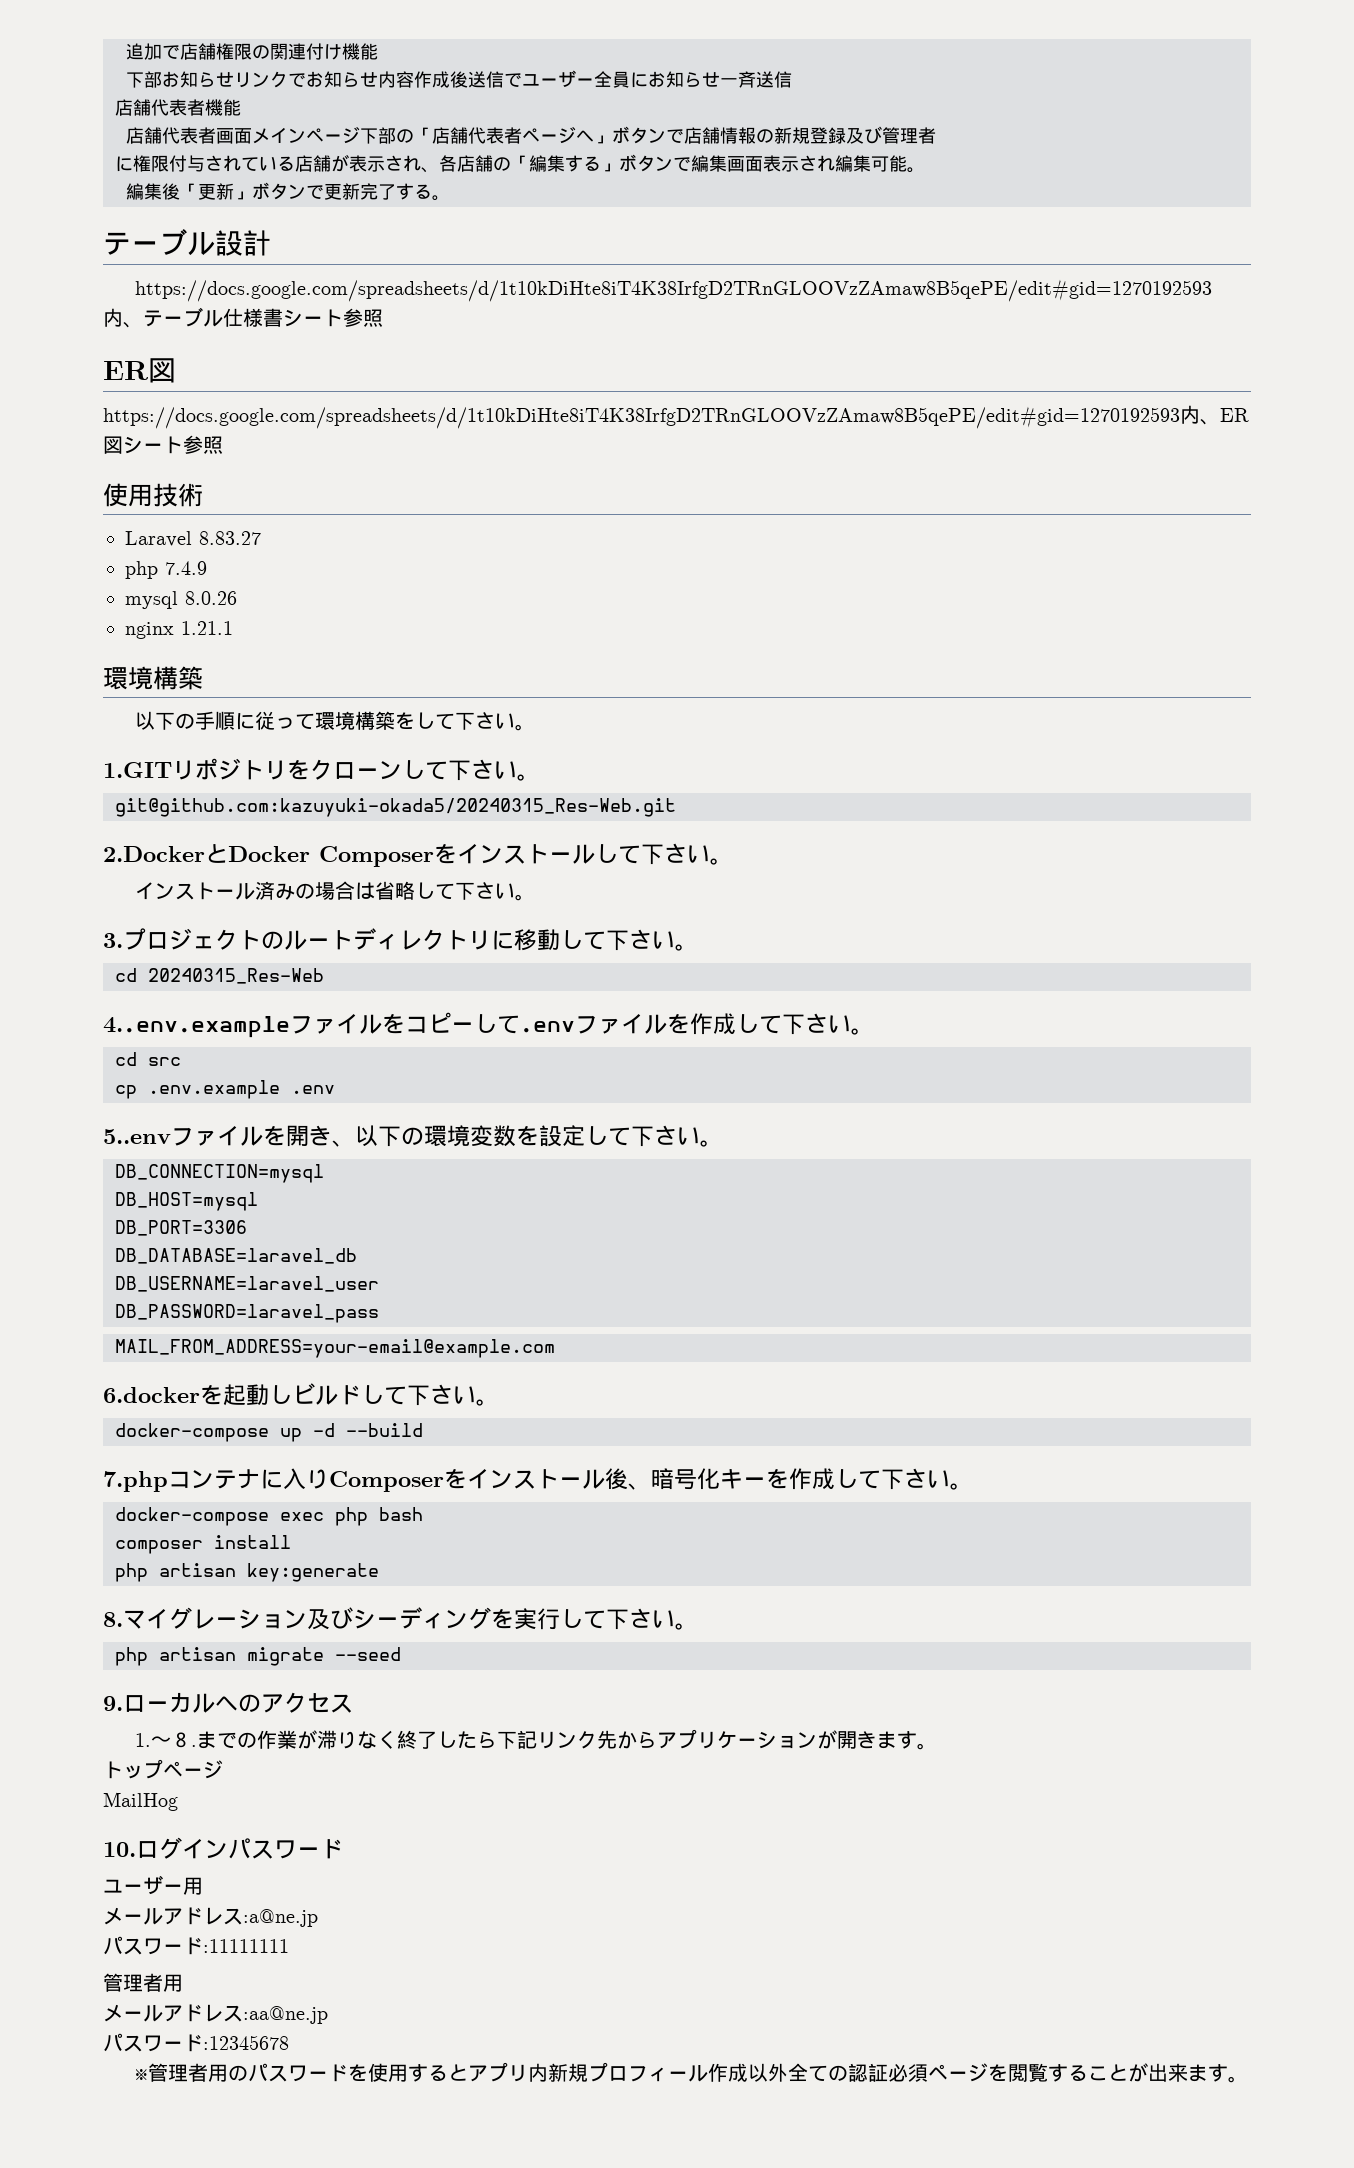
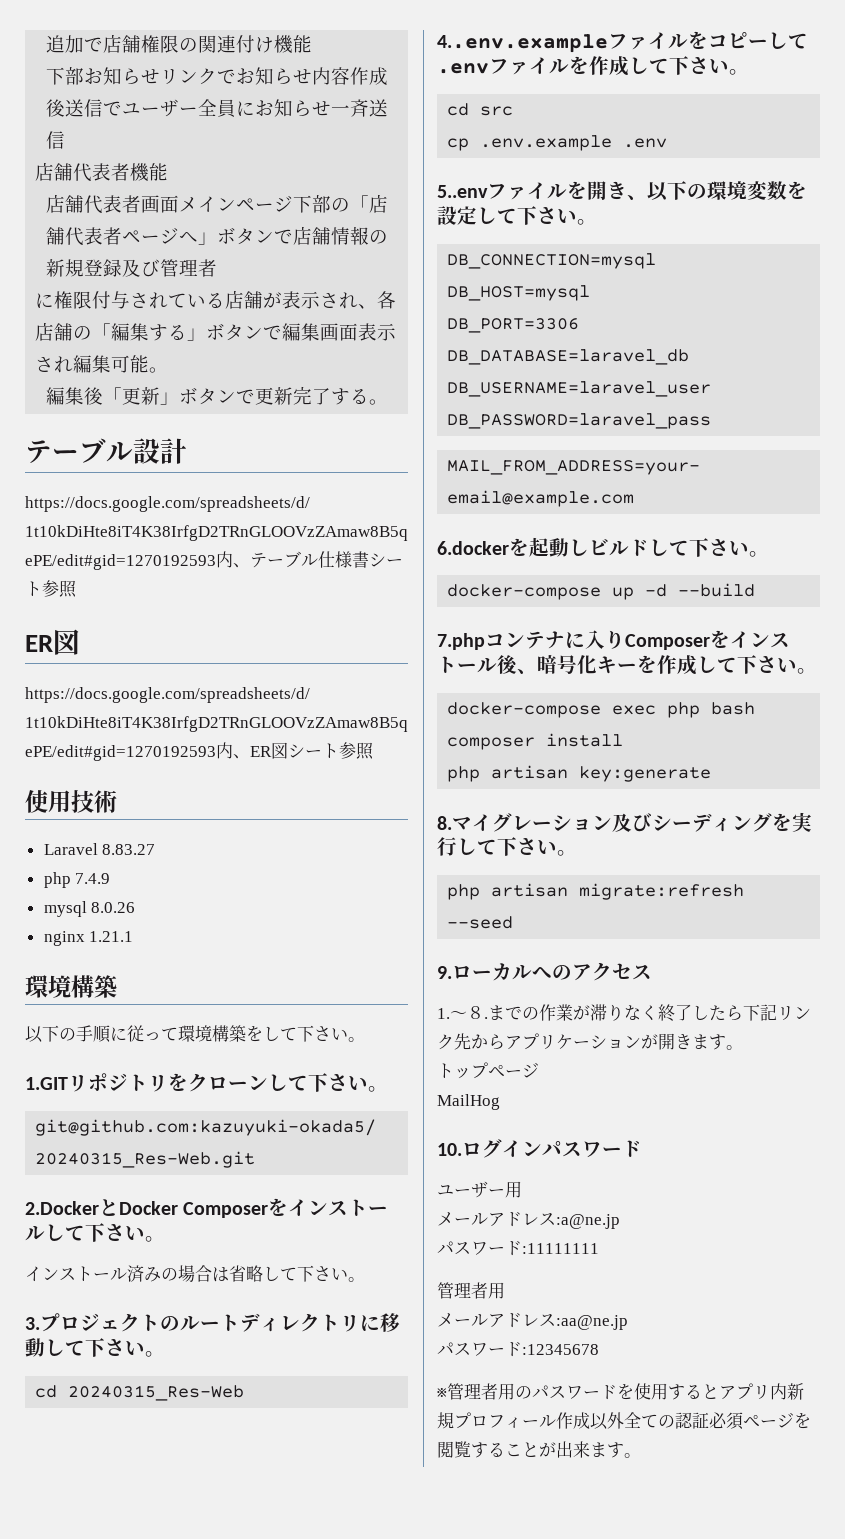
[247,1647,324,1666] migrate -> [579,883,745,900] migrate:refresh

